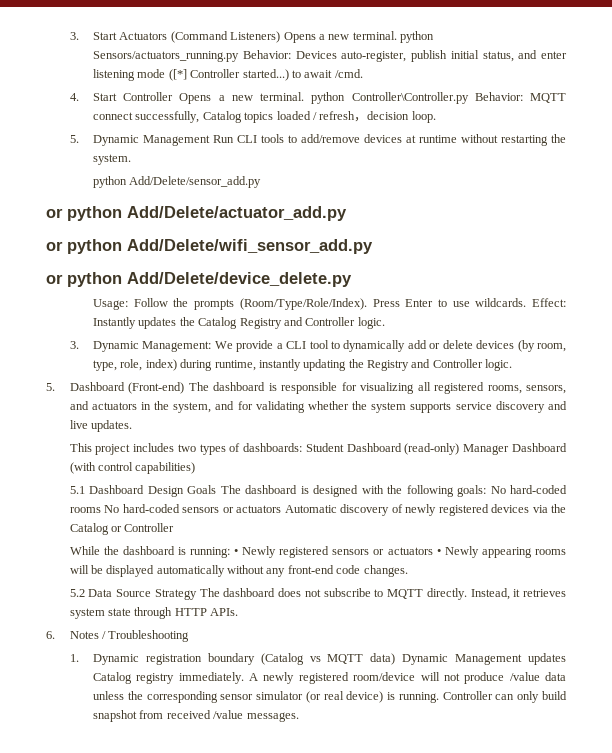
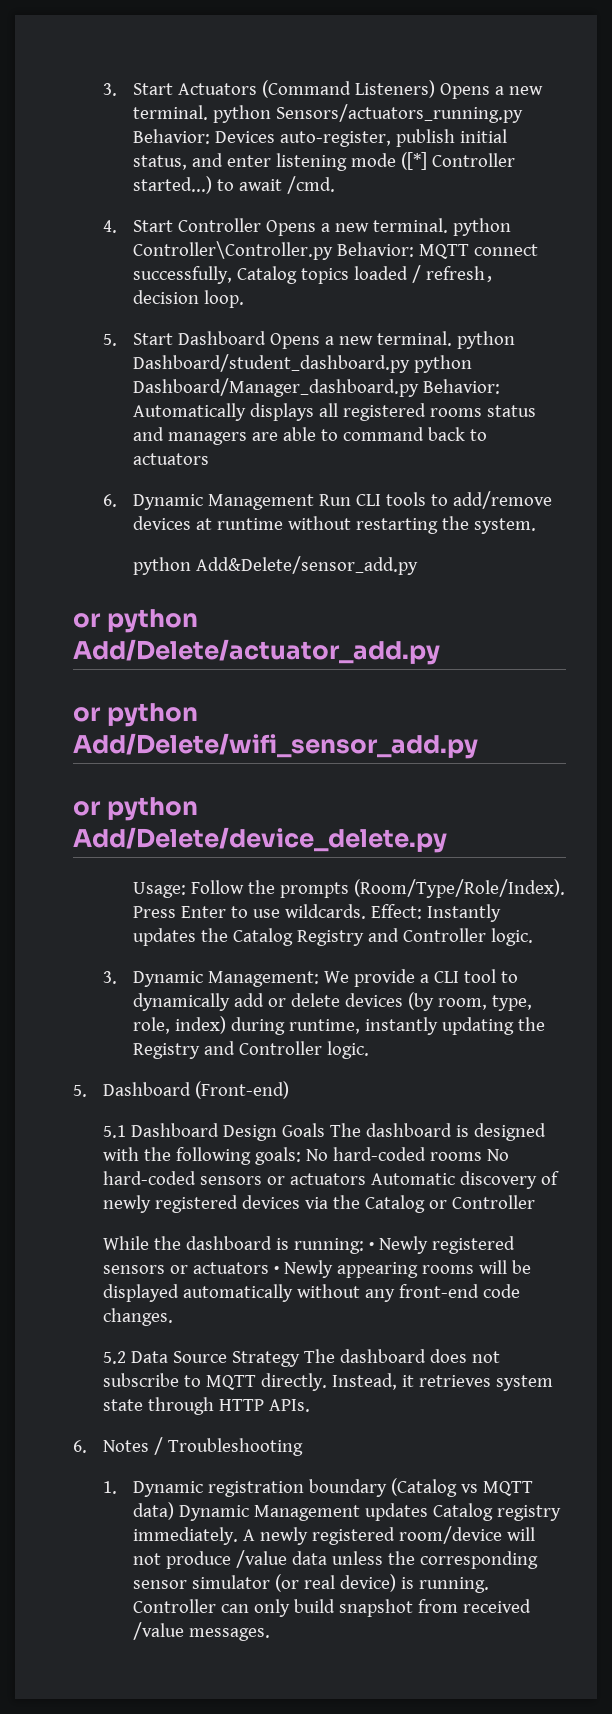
(79, 139) none -> [133,331,516,349] [133,354,473,373] [133,378,501,397] [133,403,537,421] [133,427,488,445] [133,453,210,465] [103,494,118,507] Start Dashboard Opens a new terminal. python Dashboard/student_dashboard.py python Dashboard/Manager_dashboard.py Behavior: Automatically displays all registered rooms status and managers are able to command back to actuators // 6.
[129,176,262,188] Add/Delete/sensor_add.py -> [196,556,419,575] Add&Delete/sensor_add.py
[188,382,566,394] [69,401,567,413] [69,420,132,432] [69,443,567,455] [69,462,196,474] The dashboard is responsible for visualizing all registered rooms, sensors, and actuators in the system, and for validating whether the system supports service discovery and live updates. // This project includes two types of dashboards: Student Dashboard (read-only) Manager Dashboard (with control capabilities) -> (290, 1090) none

